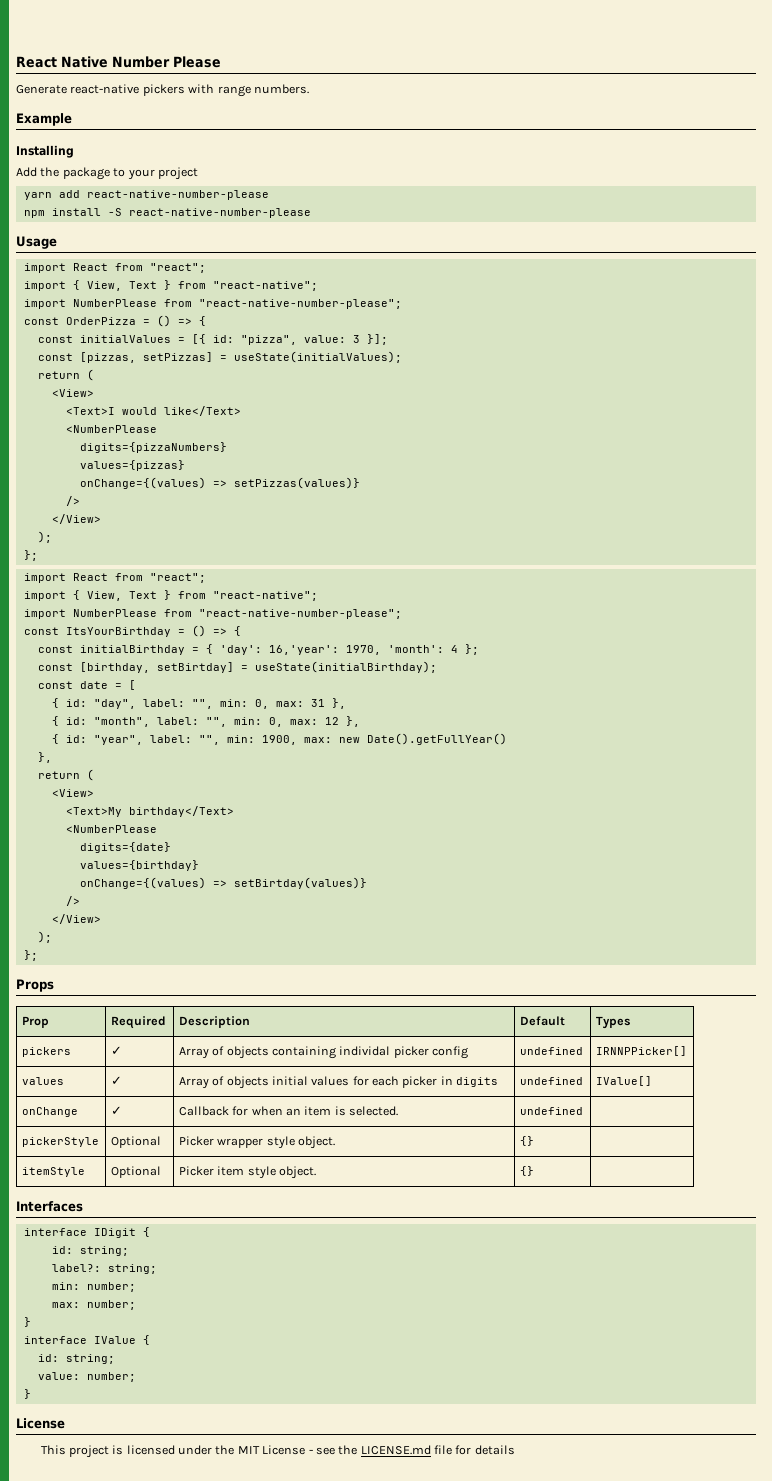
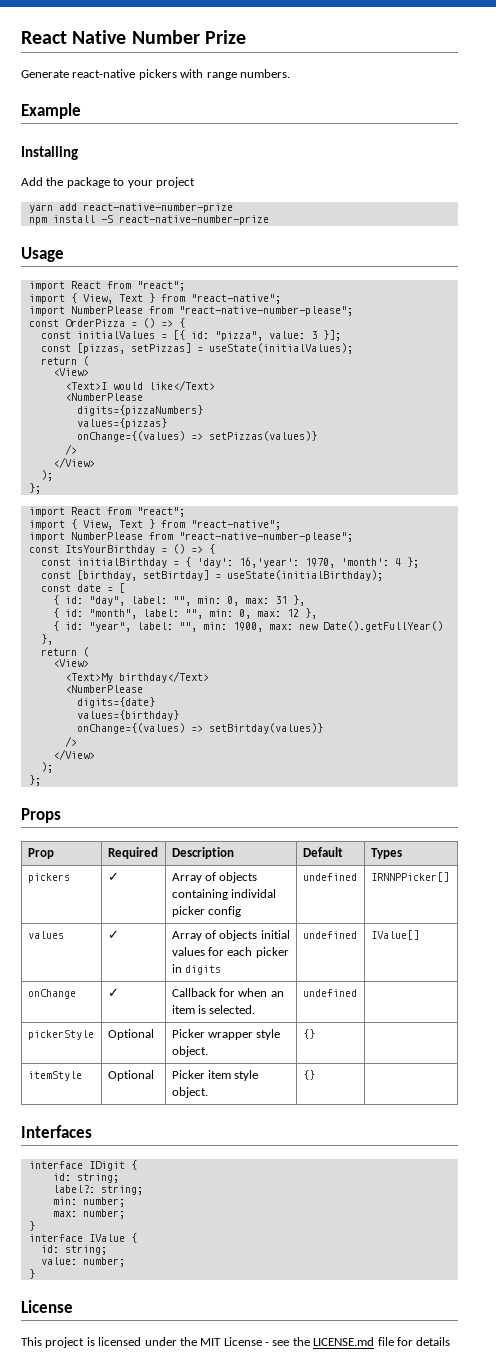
[173,56,221,68] Please -> [204,30,246,44] Prize
[86,190,269,200] react-native-number-please -> [82,203,233,213] react-native-number-prize
[128,208,311,218] react-native-number-please -> [118,215,269,225] react-native-number-prize

